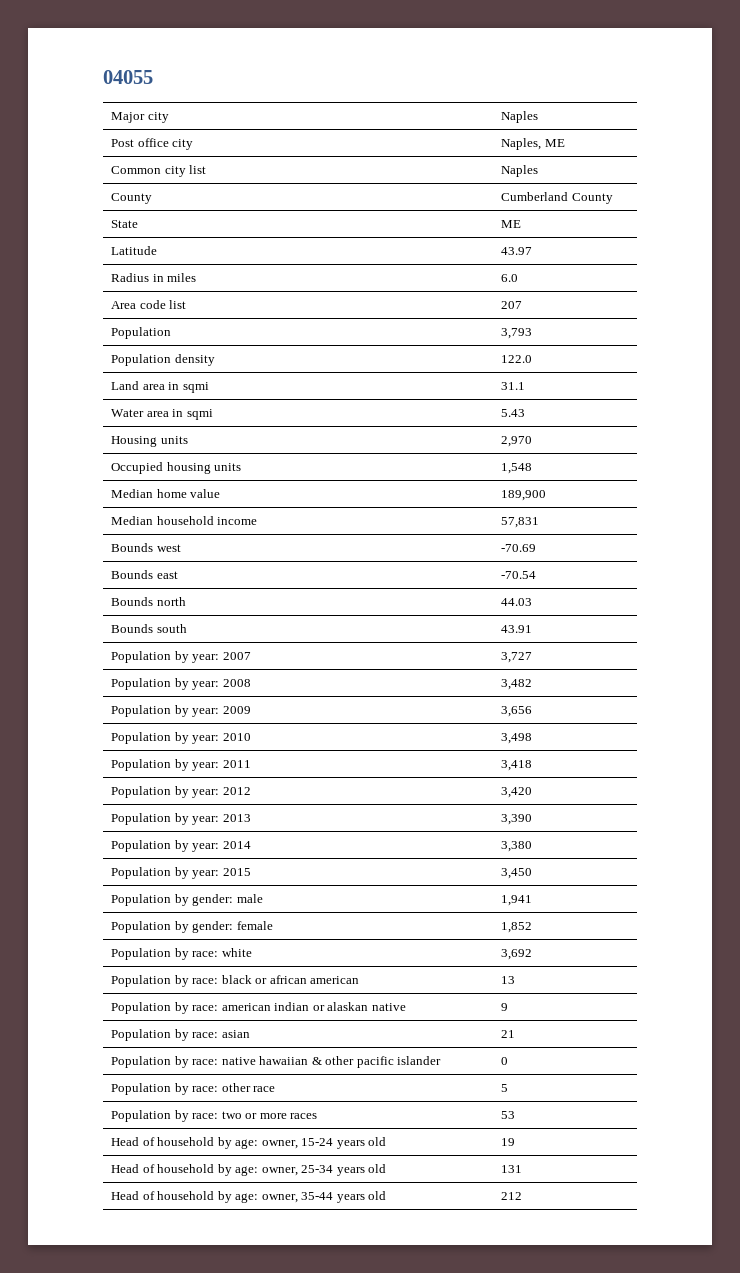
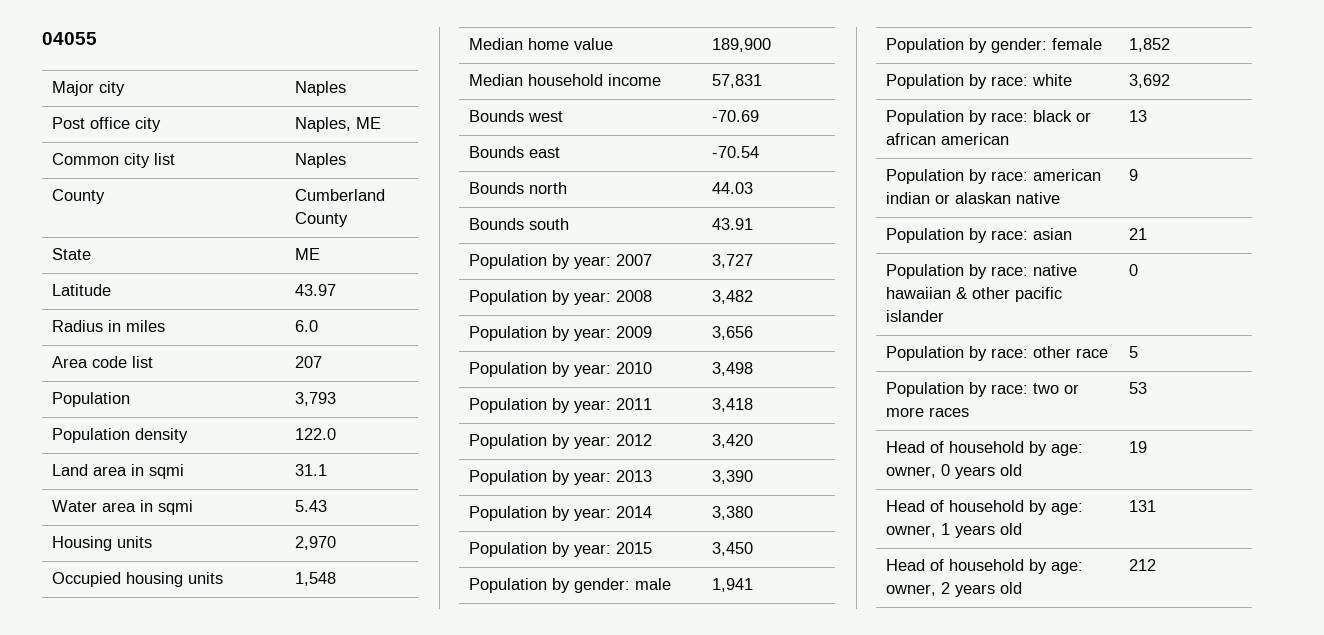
[301,1138,334,1146] 15-24 -> [941,464,951,476] 0
[301,1165,334,1173] 25-34 -> [941,523,951,535] 1
[301,1192,334,1200] 35-44 -> [941,582,951,594] 2

